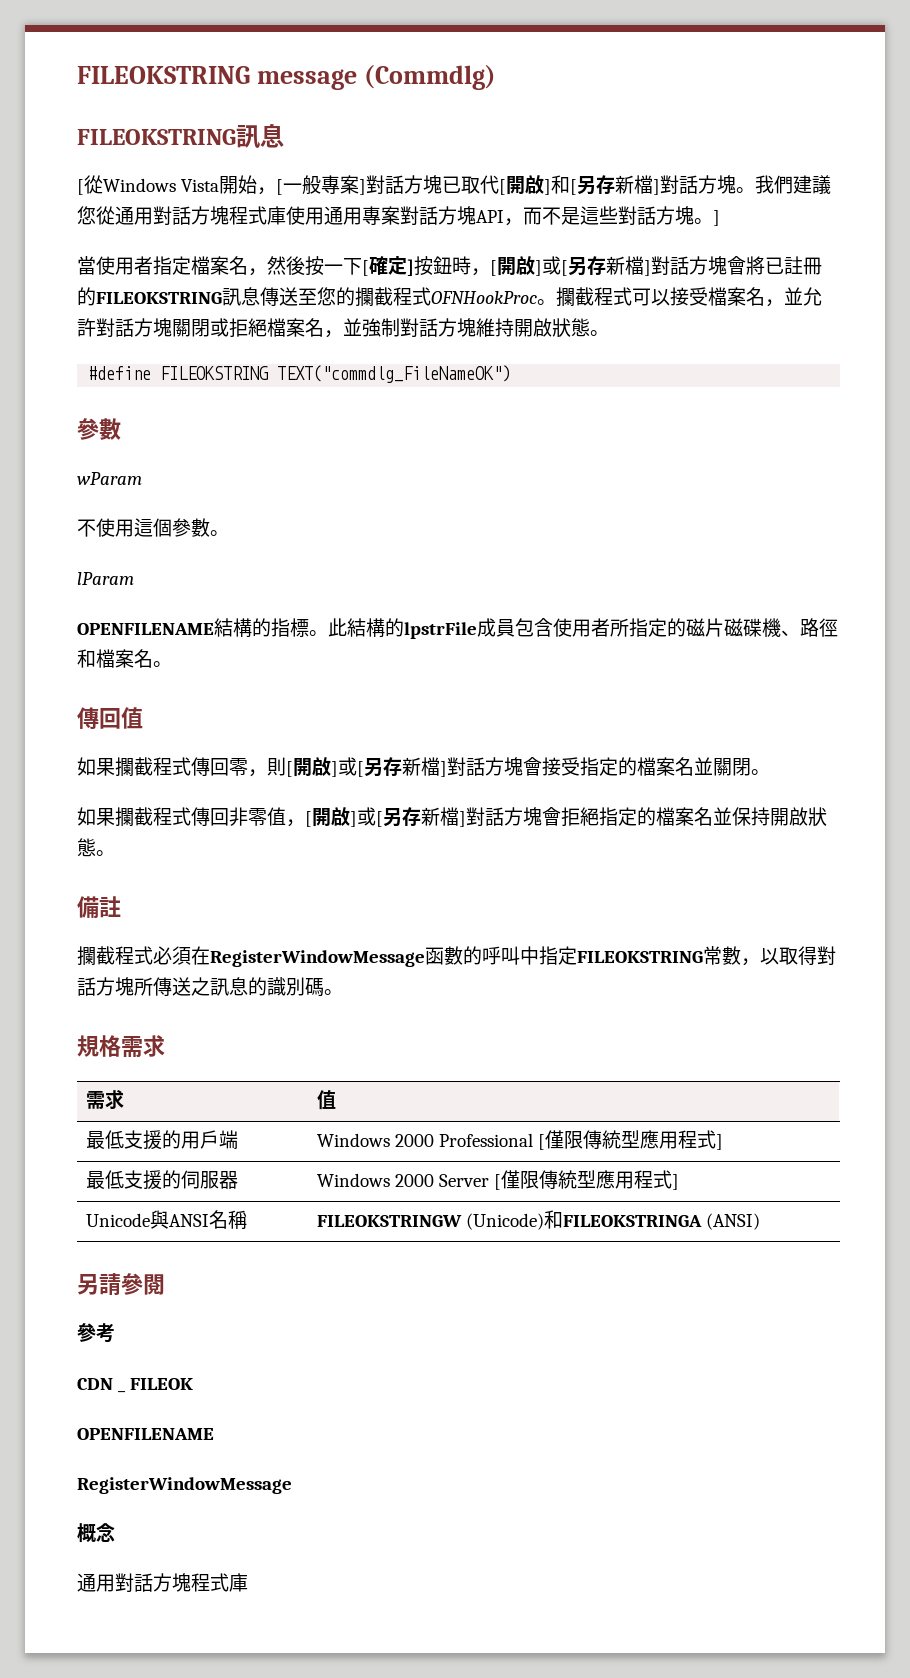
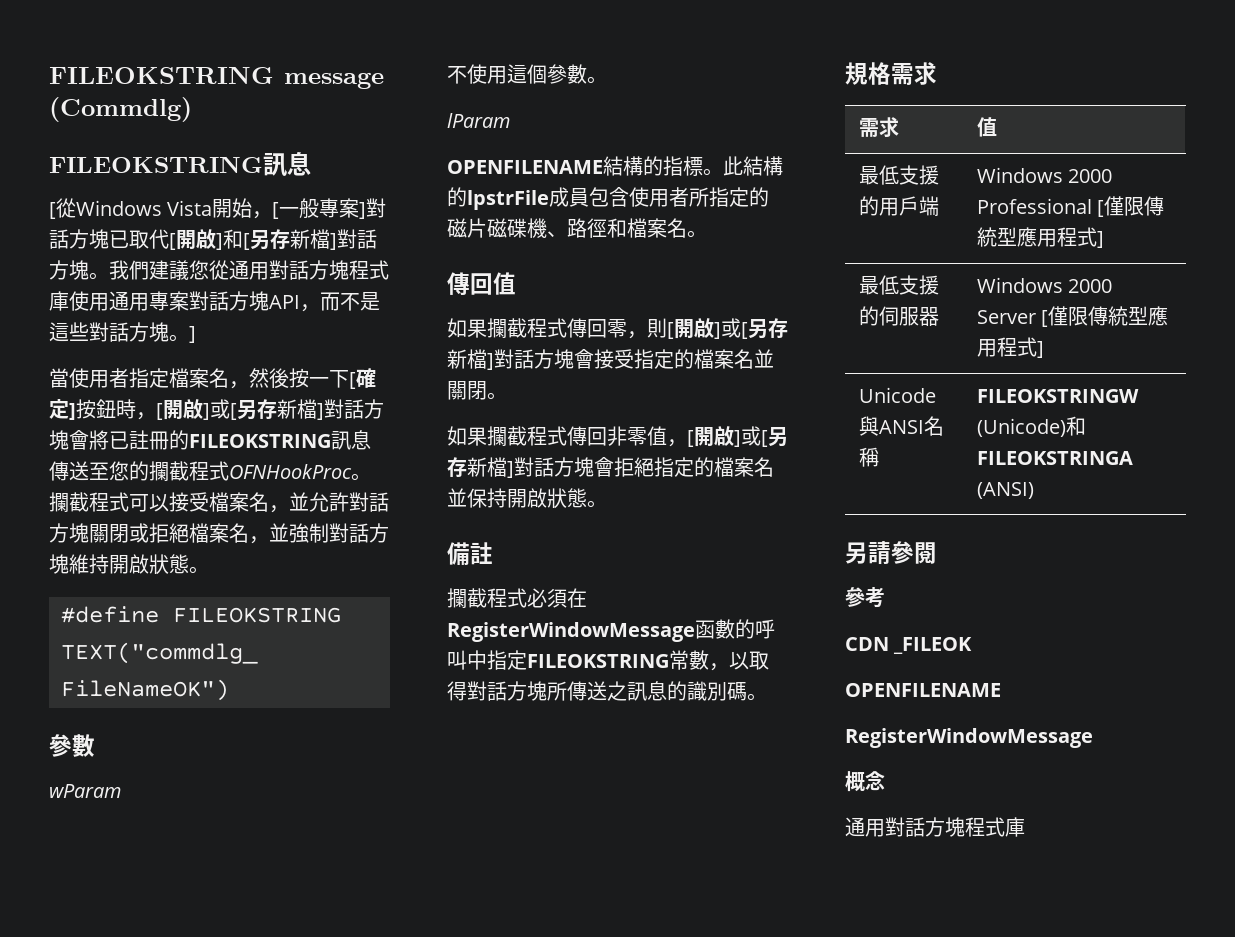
[118,1390,127,1393] [130,1378,194,1390] _ FILEOK -> [893,637,973,654] _FILEOK

